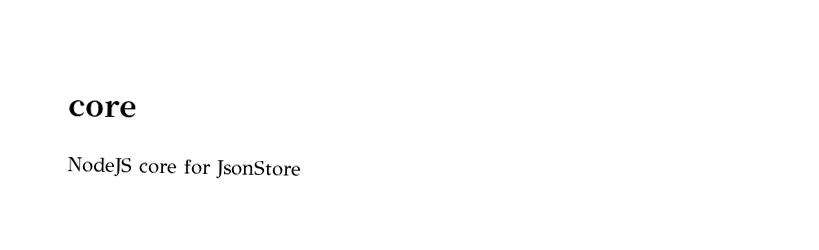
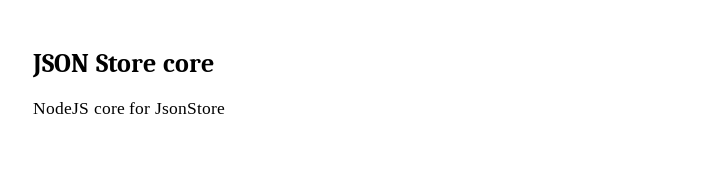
(68, 109) none -> [32,54,157,78] JSON Store

